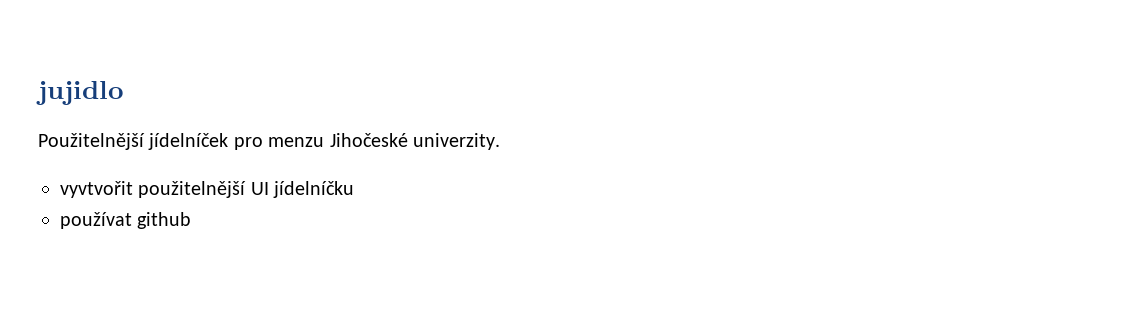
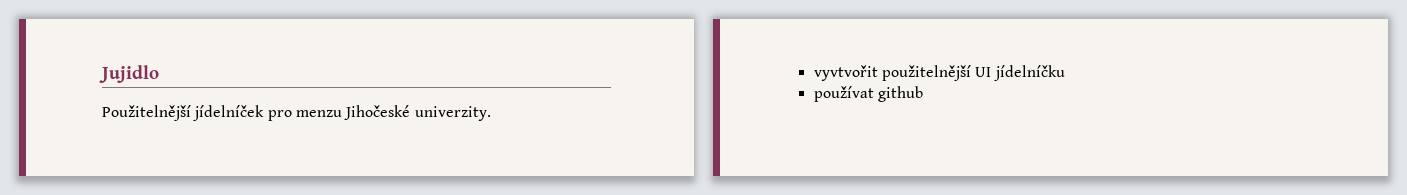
[36,81,124,105] jujidlo -> [99,65,159,83] Jujidlo

